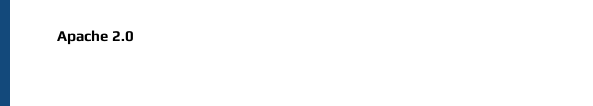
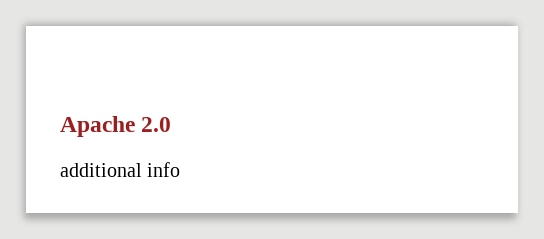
(135, 36) none -> [60,162,181,177] // additional info

